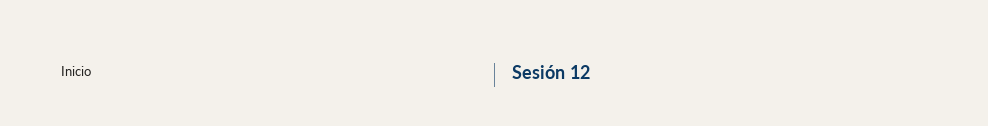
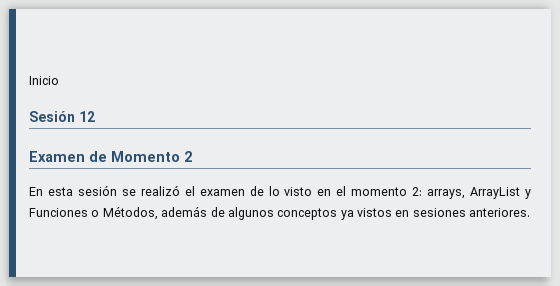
(590, 72) none -> [29,151,192,162] [29,185,531,199] [29,206,531,220] // Examen de Momento 2 // En esta sesión se realizó el examen de lo visto en el momento 2: arrays, ArrayList y Funciones o Métodos, además de algunos conceptos ya vistos en sesiones anteriores.

